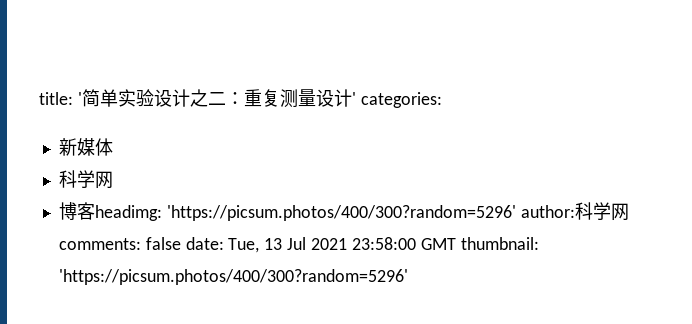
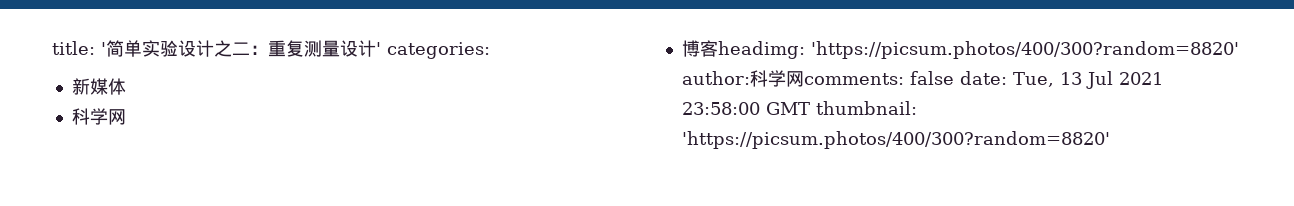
[166,205,516,221] 'https://picsum.photos/400/300?random=5296' -> [810,41,1239,59] 'https://picsum.photos/400/300?random=8820'
[58,269,408,285] 'https://picsum.photos/400/300?random=5296' -> [681,131,1110,149] 'https://picsum.photos/400/300?random=8820'

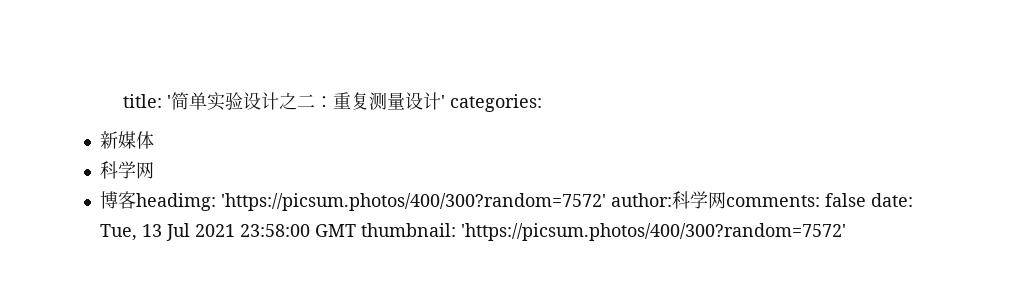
[810,41,1239,59] 'https://picsum.photos/400/300?random=8820' -> [220,193,606,211] 'https://picsum.photos/400/300?random=7572'
[681,131,1110,149] 'https://picsum.photos/400/300?random=8820' -> [460,223,846,241] 'https://picsum.photos/400/300?random=7572'

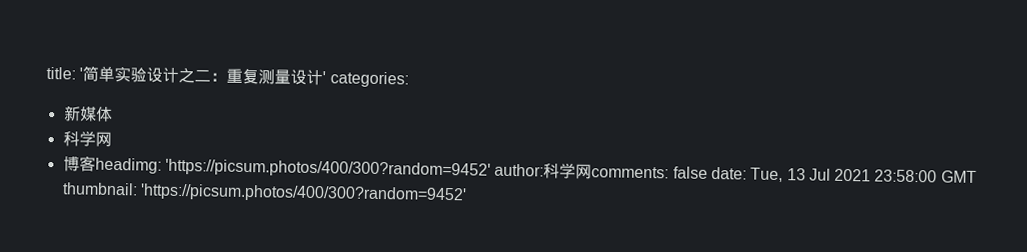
[220,193,606,211] 'https://picsum.photos/400/300?random=7572' -> [164,158,491,179] 'https://picsum.photos/400/300?random=9452'
[460,223,846,241] 'https://picsum.photos/400/300?random=7572' -> [139,183,467,204] 'https://picsum.photos/400/300?random=9452'

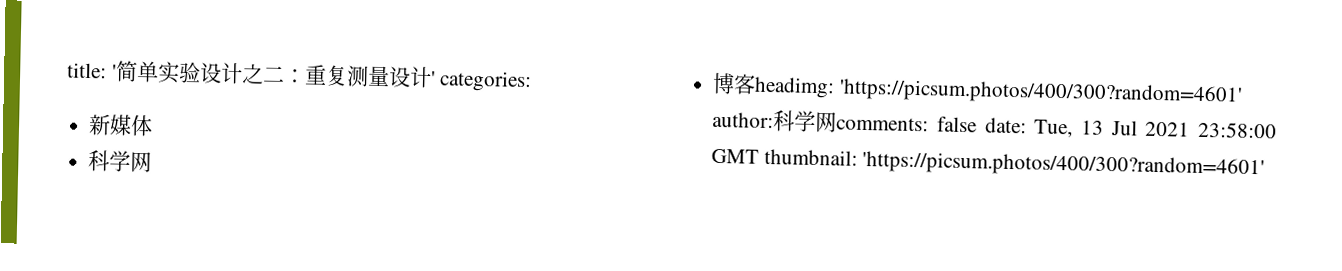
[164,158,491,179] 'https://picsum.photos/400/300?random=9452' -> [838,78,1243,107] 'https://picsum.photos/400/300?random=4601'
[139,183,467,204] 'https://picsum.photos/400/300?random=9452' -> [862,150,1266,180] 'https://picsum.photos/400/300?random=4601'

